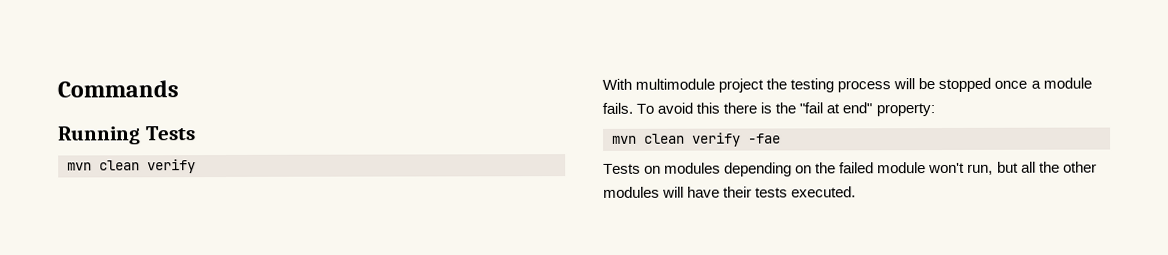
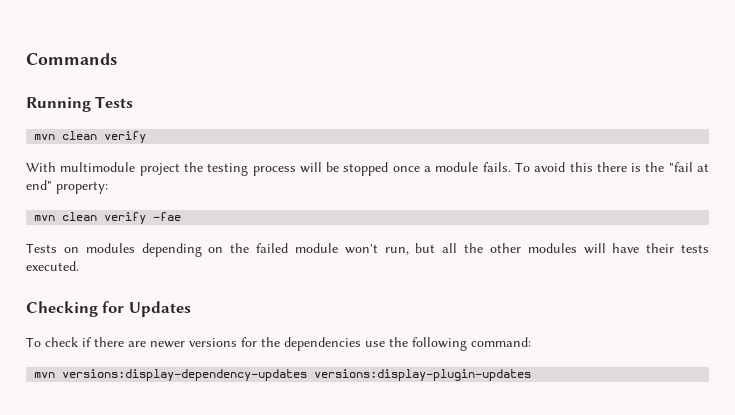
(857, 192) none -> [26,301,191,317] [26,337,531,351] [34,369,532,381] // Checking for Updates // To check if there are newer versions for the dependencies use the following command: // mvn versions:display-dependency-updates versions:display-plugin-updates

